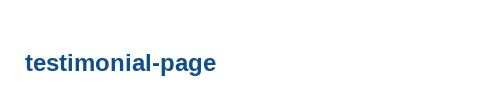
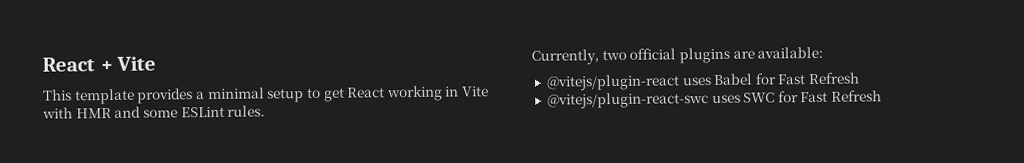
[25,54,216,76] testimonial-page -> [42,56,157,72] [43,85,490,105] [42,105,266,119] [531,46,824,65] [545,72,861,91] [546,90,883,109] React + Vite // This template provides a minimal setup to get React working in Vite with HMR and some ESLint rules. // Currently, two official plugins are available: // @vitejs/plugin-react uses Babel for Fast Refresh // @vitejs/plugin-react-swc uses SWC for Fast Refresh

